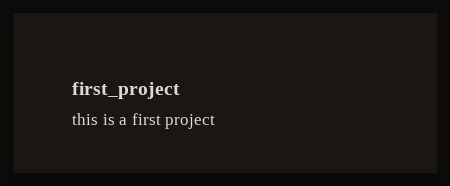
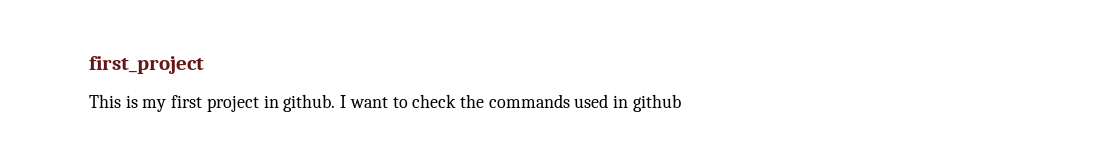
[72,113,216,129] this is a first project -> [89,94,681,112] This is my first project in github. I want to check the commands used in github

